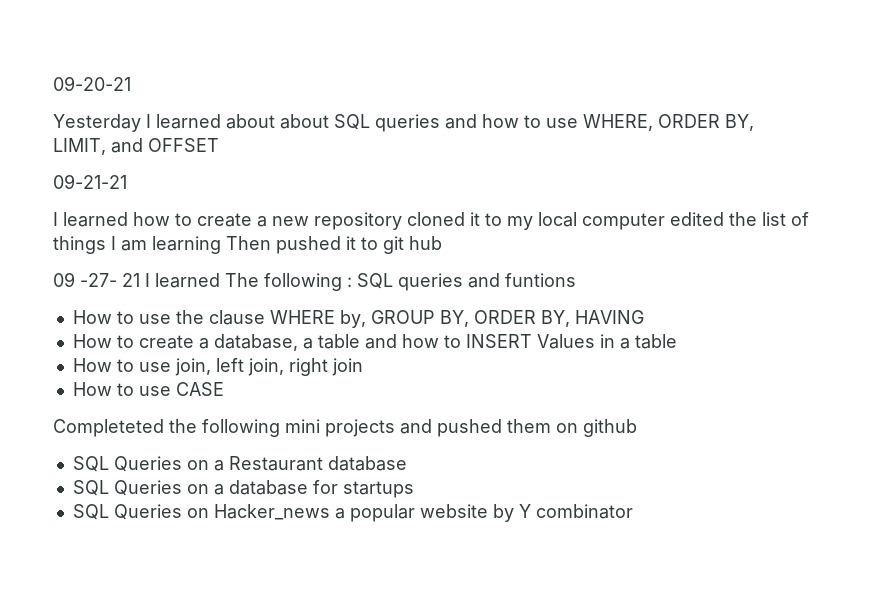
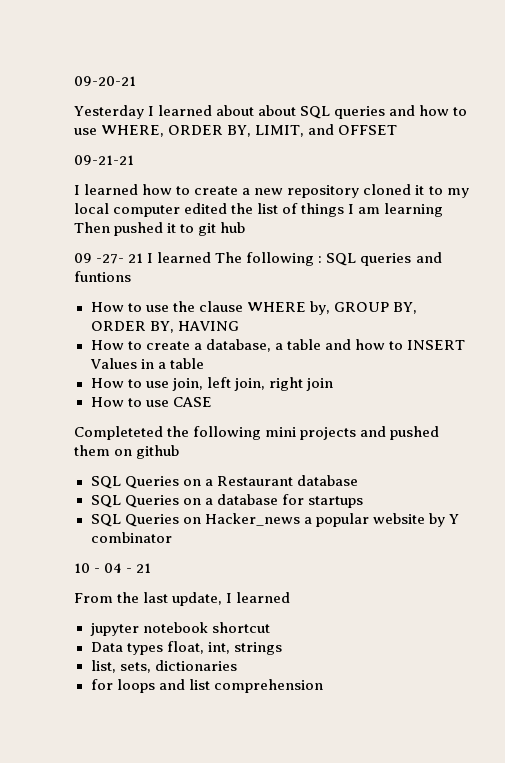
(633, 511) none -> [74,563,152,573] [74,592,291,606] [89,622,270,636] [90,641,282,655] [90,660,237,673] [90,679,323,693] // 10 - 04 - 21 // From the last update, I learned // jupyter notebook shortcut // Data types float, int, strings // list, sets, dictionaries // for loops and list comprehension

